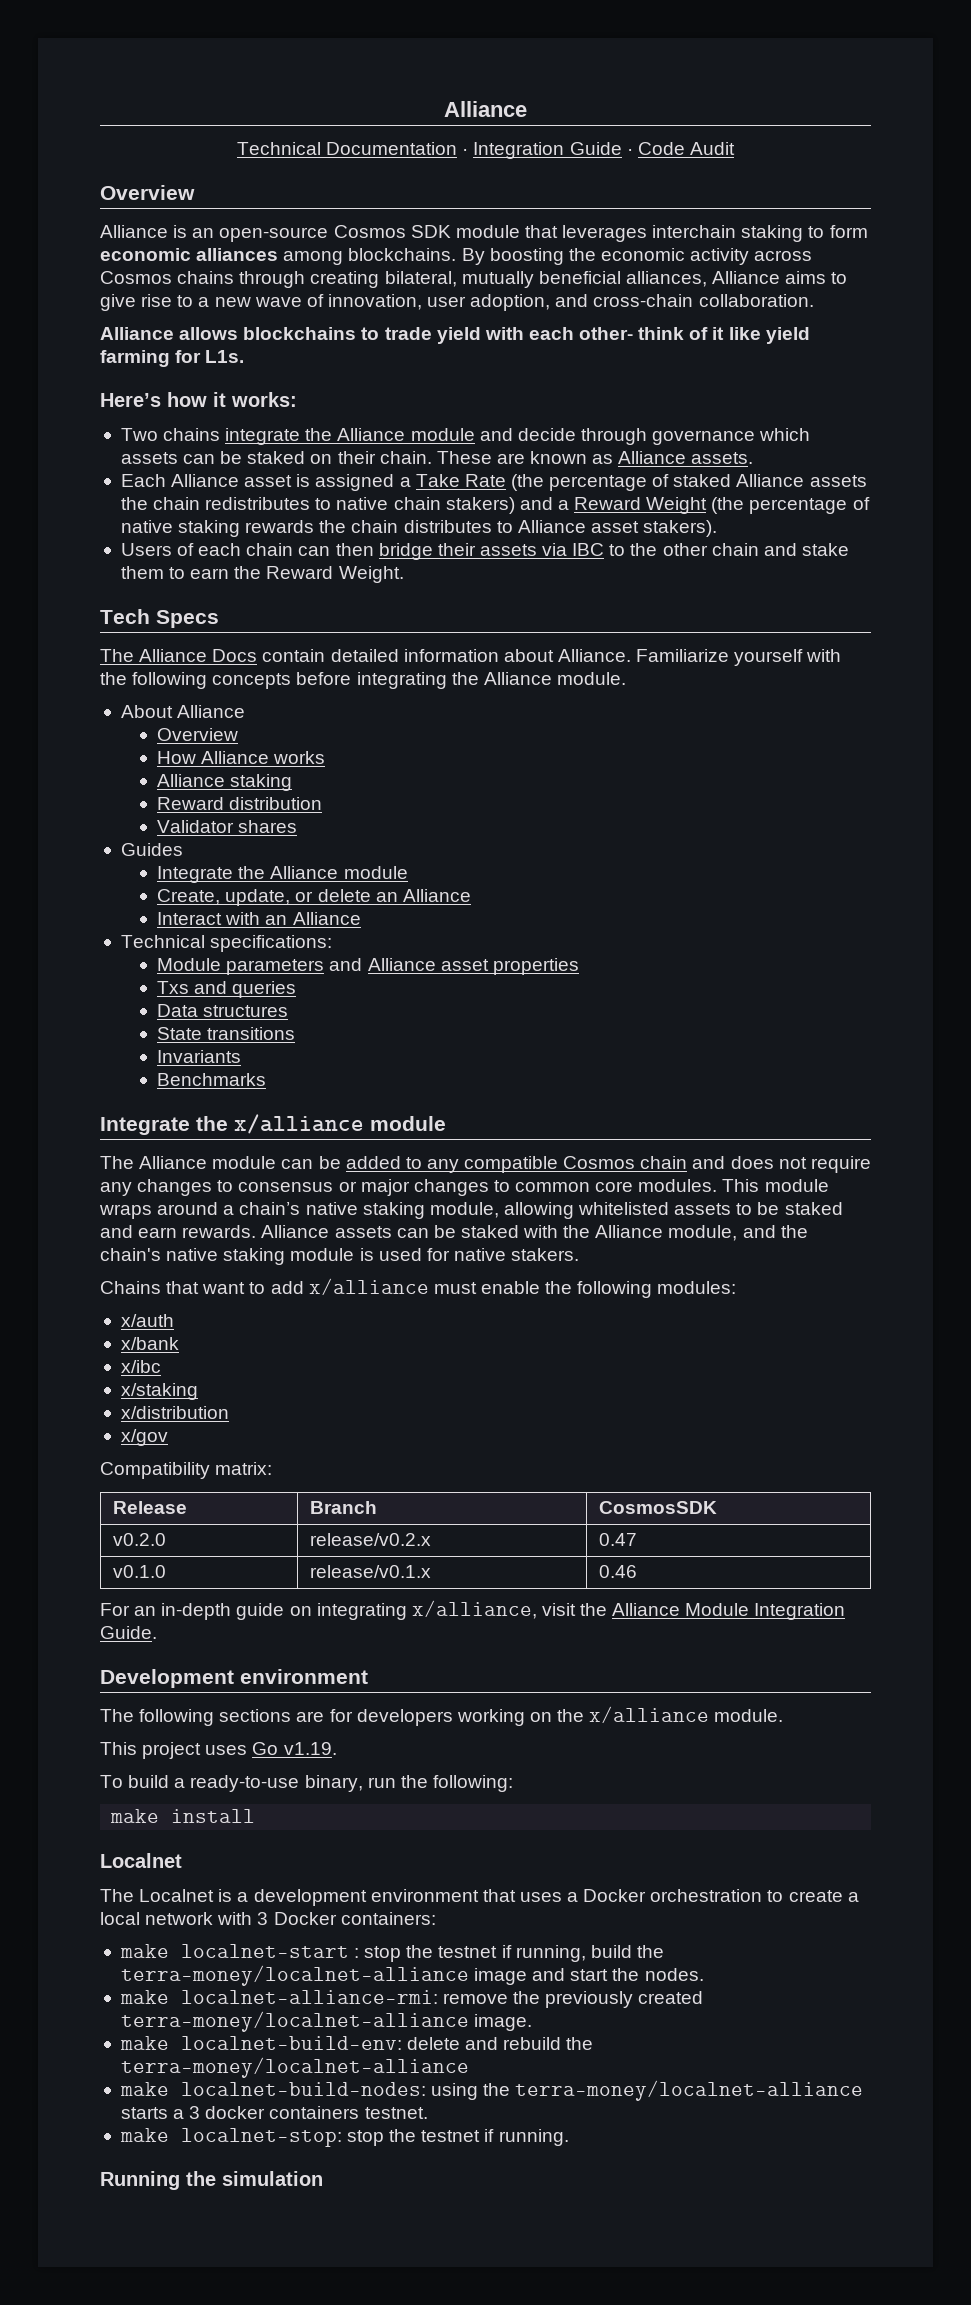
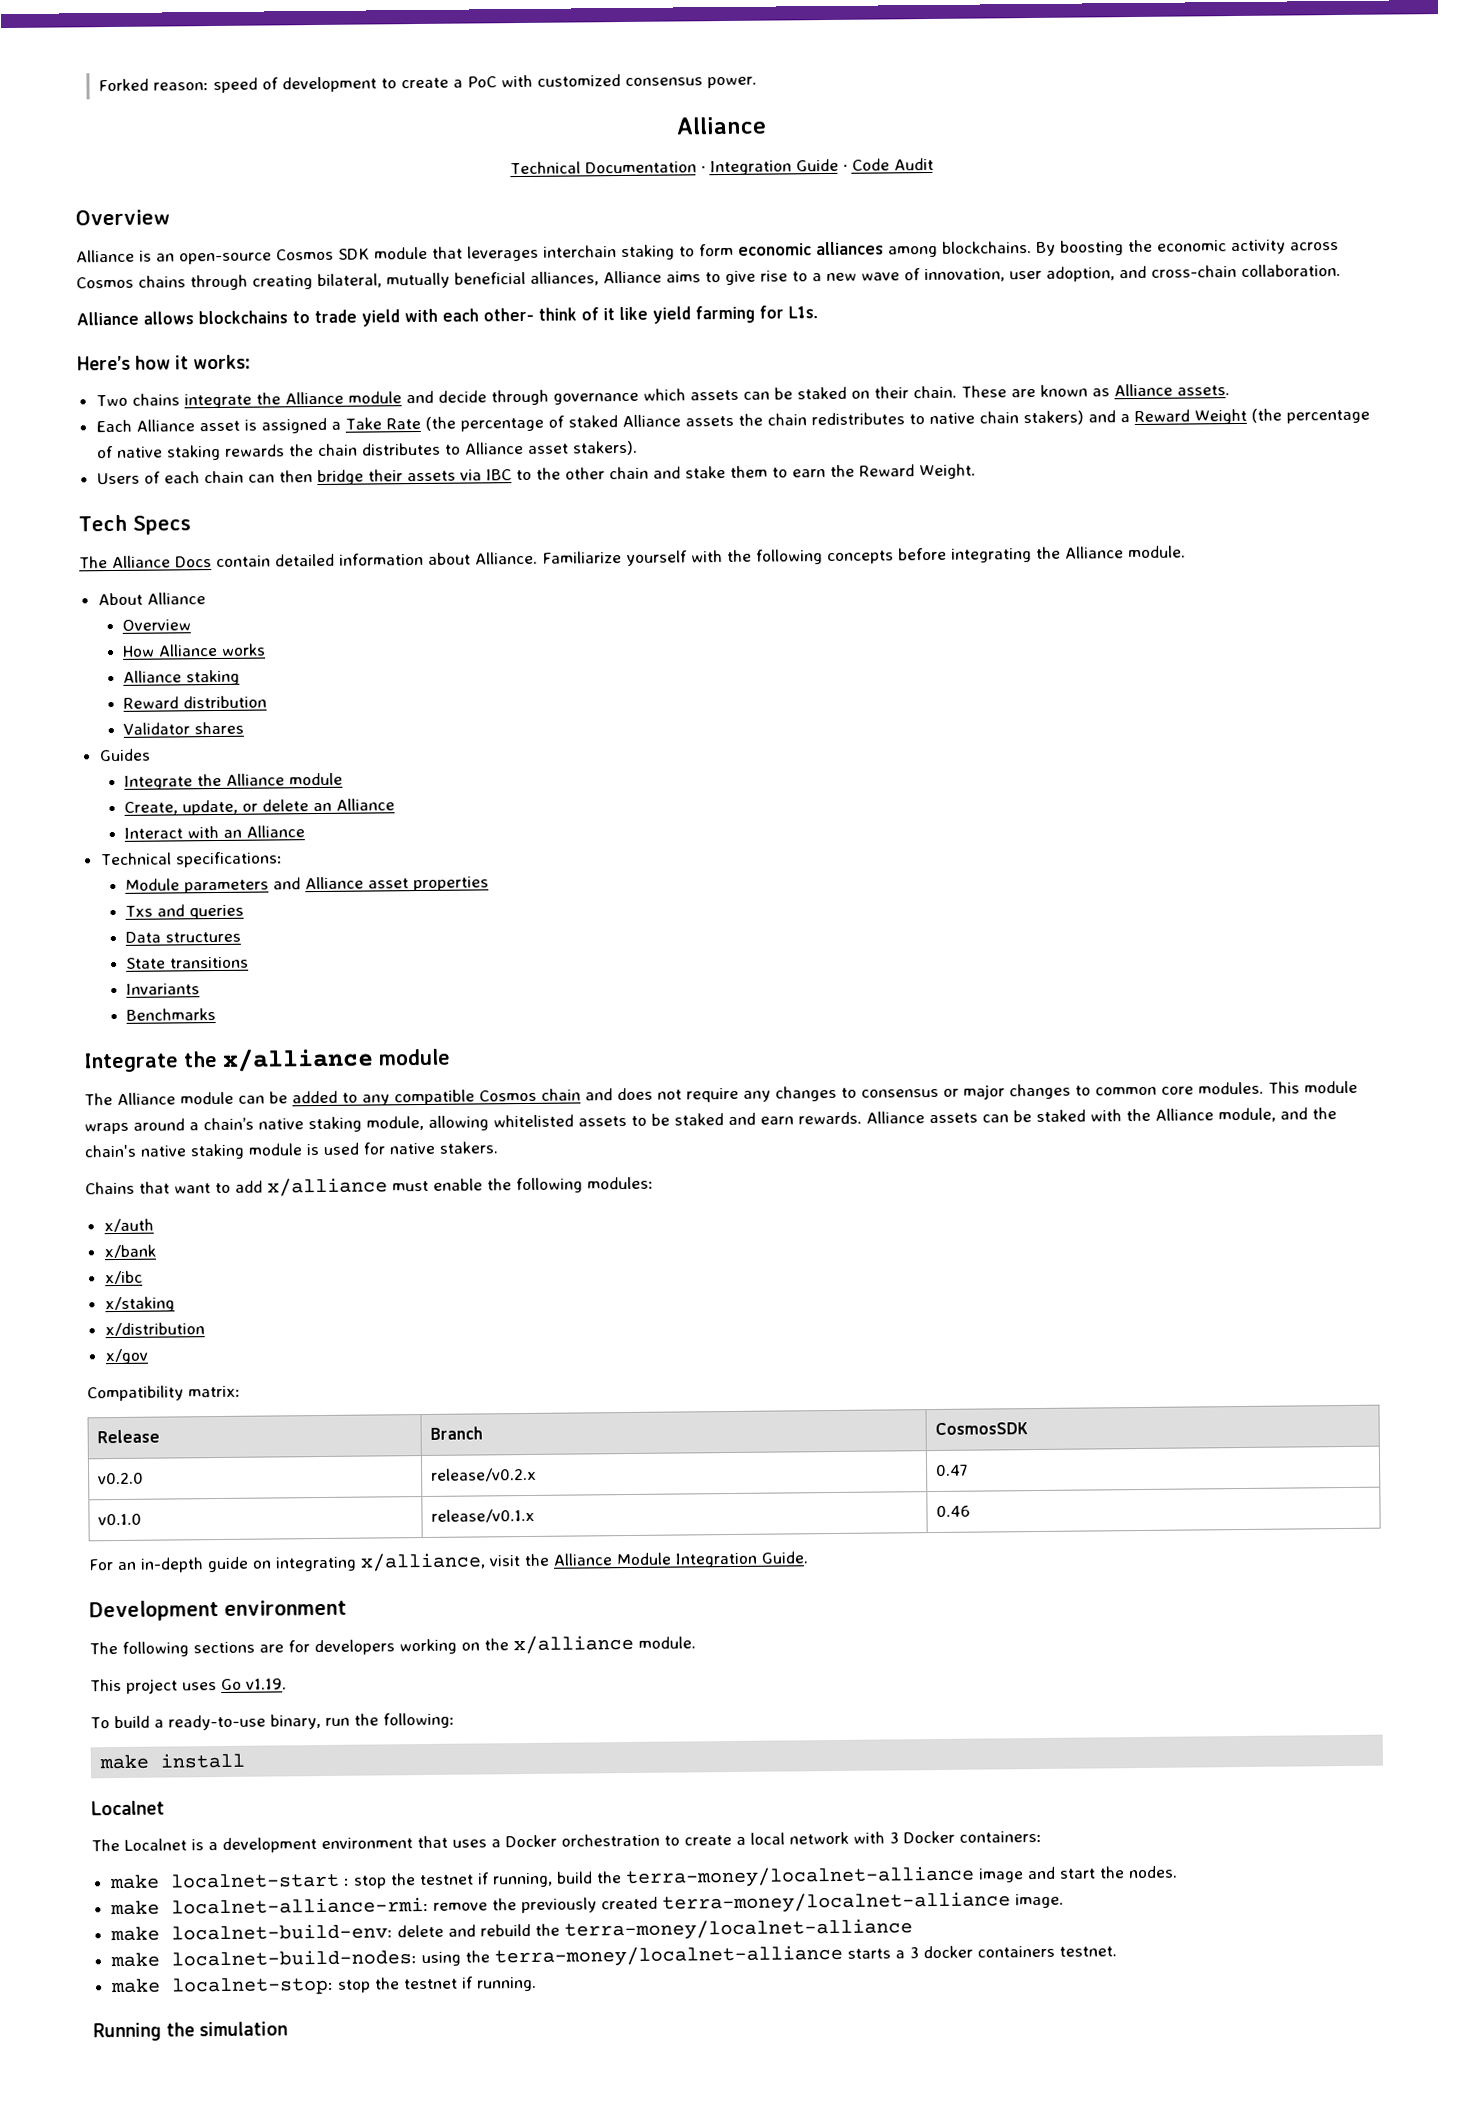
(444, 109) none -> [98,74,758,93] Forked reason: speed of development to create a PoC with customized consensus power. //

